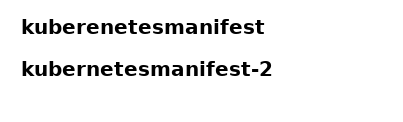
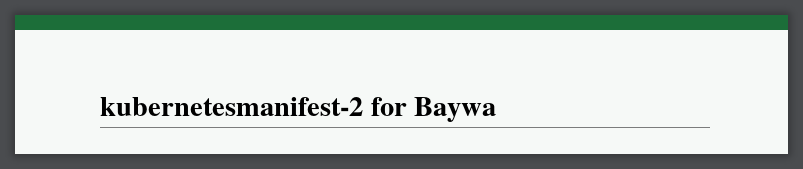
[21,19,265,34] [21,61,273,76] kuberenetesmanifest // kubernetesmanifest-2 -> [100,97,497,122] kubernetesmanifest-2 for Baywa

